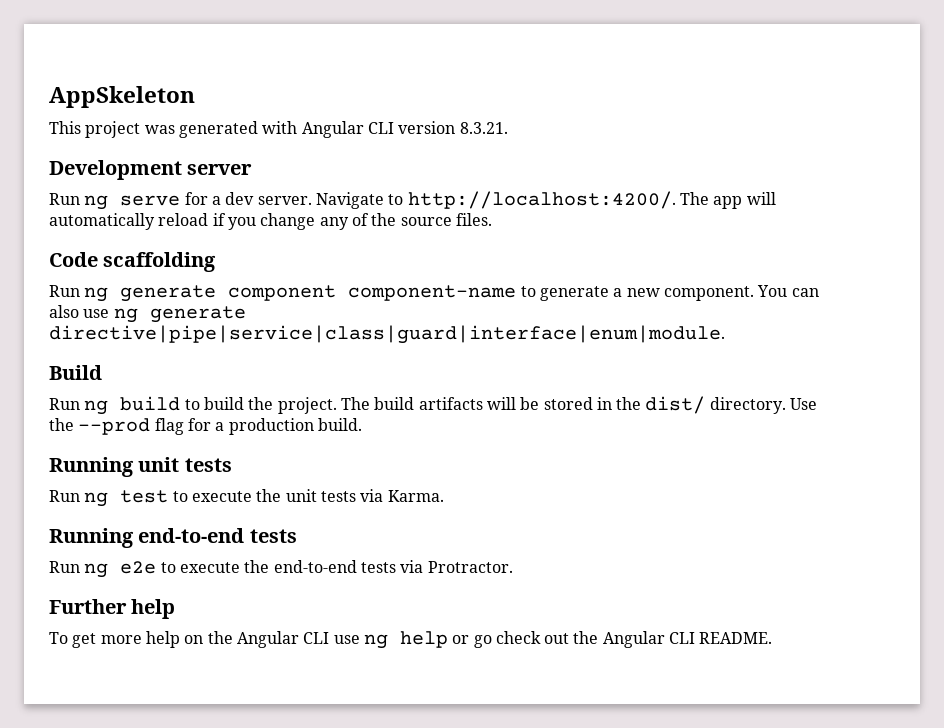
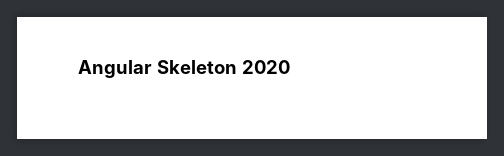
[49,86,195,108] [49,121,508,138] [49,160,253,180] [49,191,776,210] [49,213,492,230] [49,252,217,272] [49,285,819,302] [49,305,246,323] [49,325,725,344] [49,365,102,380] [49,396,818,415] [49,418,362,435] [49,457,232,477] [49,489,444,507] [49,528,297,548] [49,560,513,578] [49,599,176,619] [49,631,773,649] AppSkeleton // This project was generated with Angular CLI version 8.3.21. // Development server // Run ng serve for a dev server. Navigate to http://localhost:4200/. The app will automatically reload if you change any of the source files. // Code scaffolding // Run ng generate component component-name to generate a new component. You can also use ng generate directive|pipe|service|class|guard|interface|enum|module. // Build // Run ng build to build the project. The build artifacts will be stored in the dist/ directory. Use the --prod flag for a production build. // Running unit tests // Run ng test to execute the unit tests via Karma. // Running end-to-end tests // Run ng e2e to execute the end-to-end tests via Protractor. // Further help // To get more help on the Angular CLI use ng help or go check out the Angular CLI README. -> [78,60,290,78] Angular Skeleton 2020

